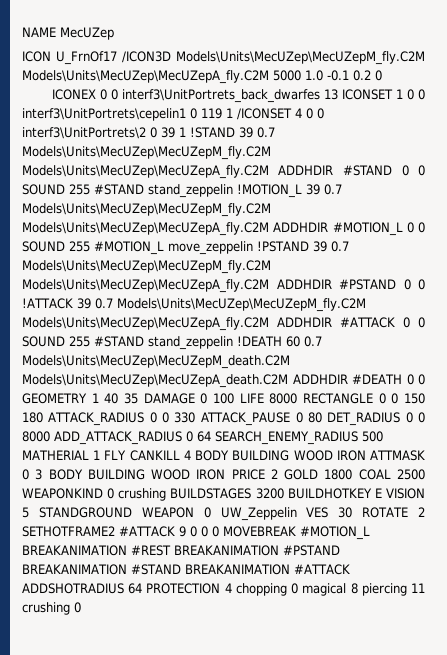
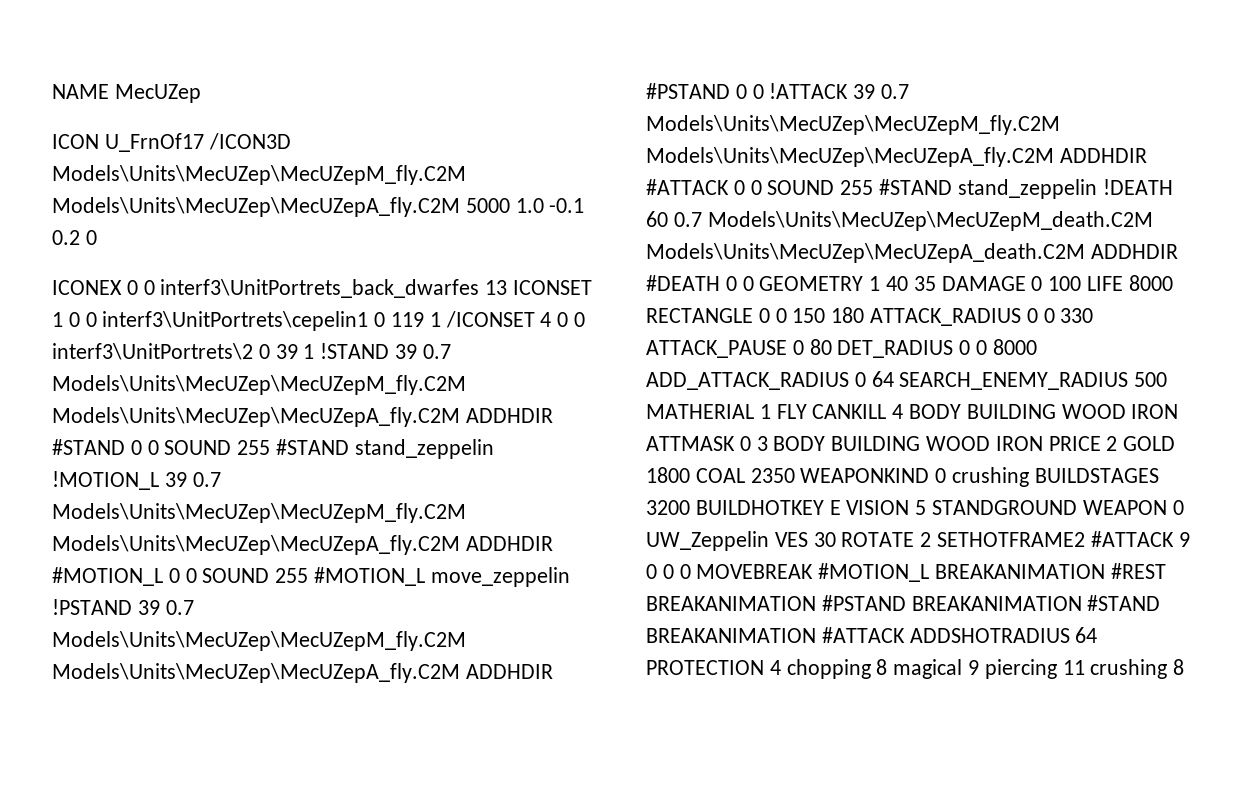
[396,469,425,480] 2500 -> [750,468,795,483] 2350
[291,583,358,596] 0 magical 8 -> [876,659,980,679] 8 magical 9
[74,602,81,613] 0 -> [1173,659,1185,675] 8

